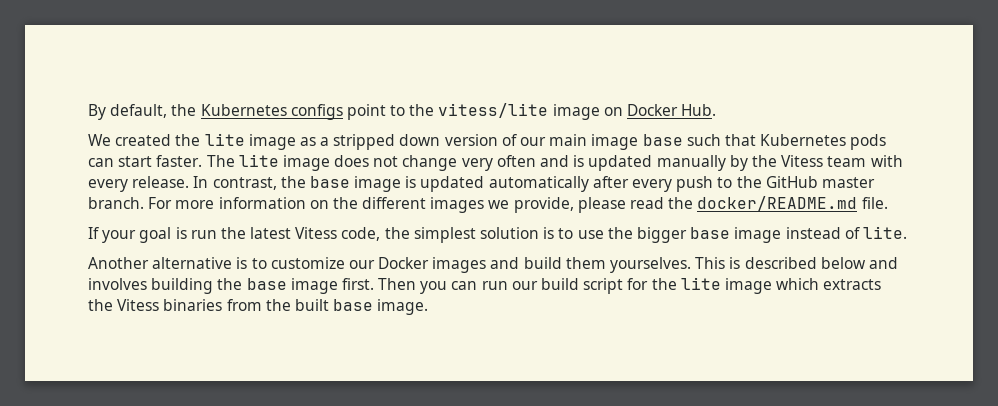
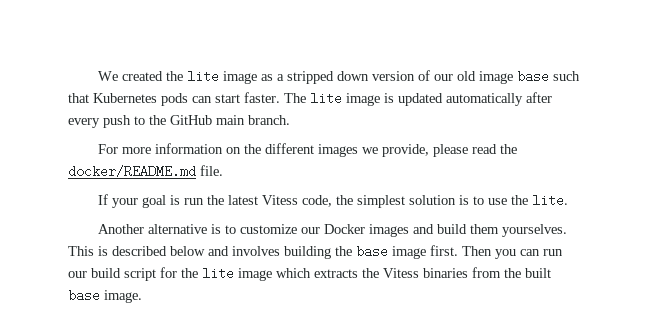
[88,103,717,120] By default, the Kubernetes configs point to the vitess/lite image on Docker Hub. // -> (97, 76) none
[549,134,588,146] main -> [456,71,476,81] old
[334,155,903,171] [88,176,402,192] does not change very often and is updated manually by the Vitess team with every release. In contrast, the base image -> (380, 99) none
[821,177,875,188] master -> [216,115,245,125] main
(144, 203) none -> (290, 120) //
[636,227,860,243] bigger base image instead of -> (528, 200) none

